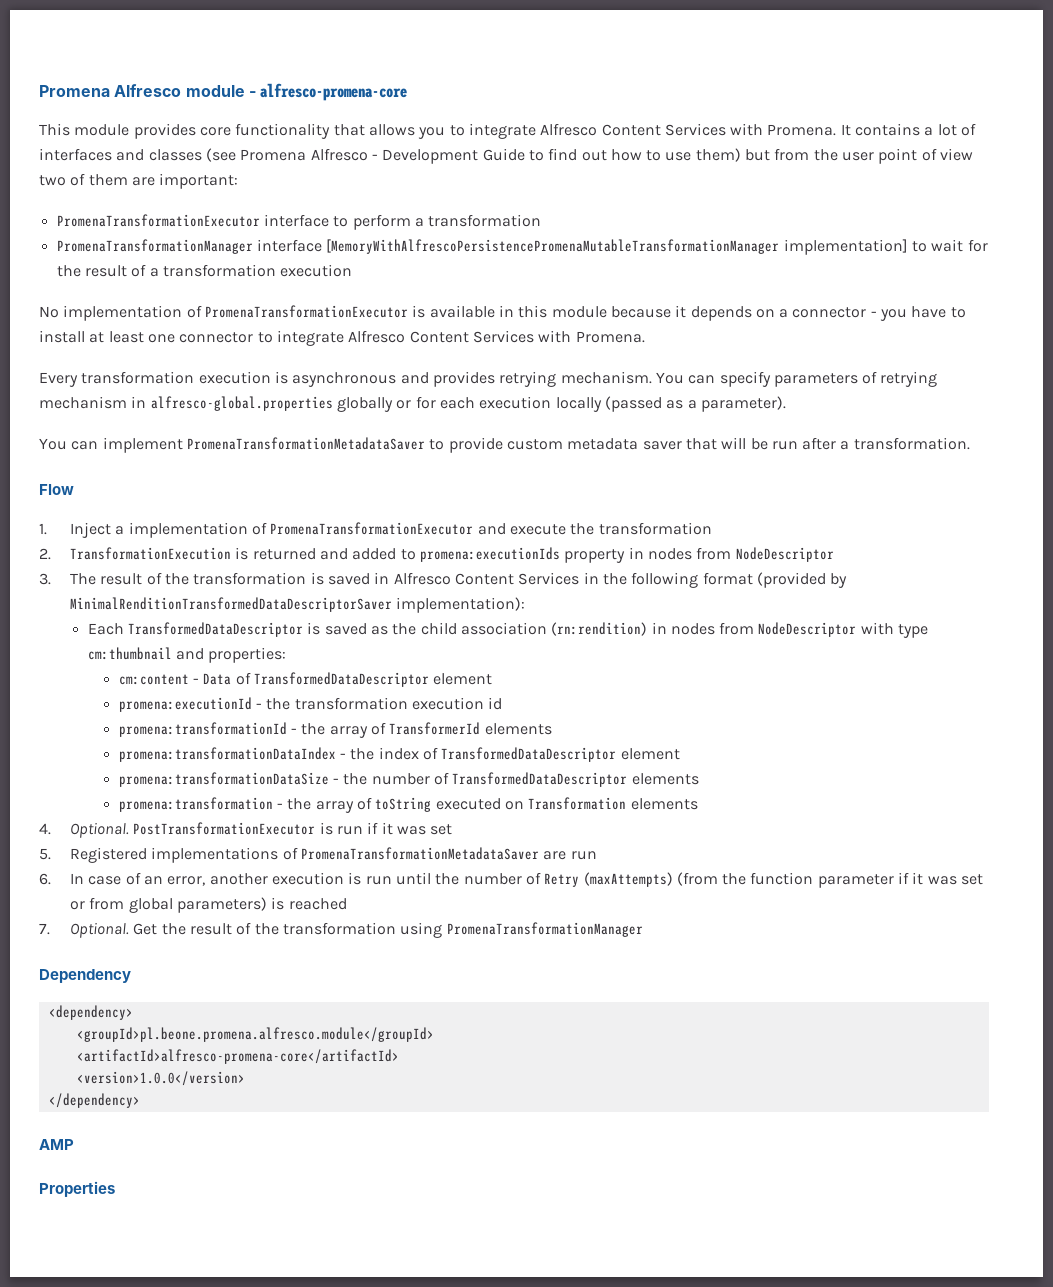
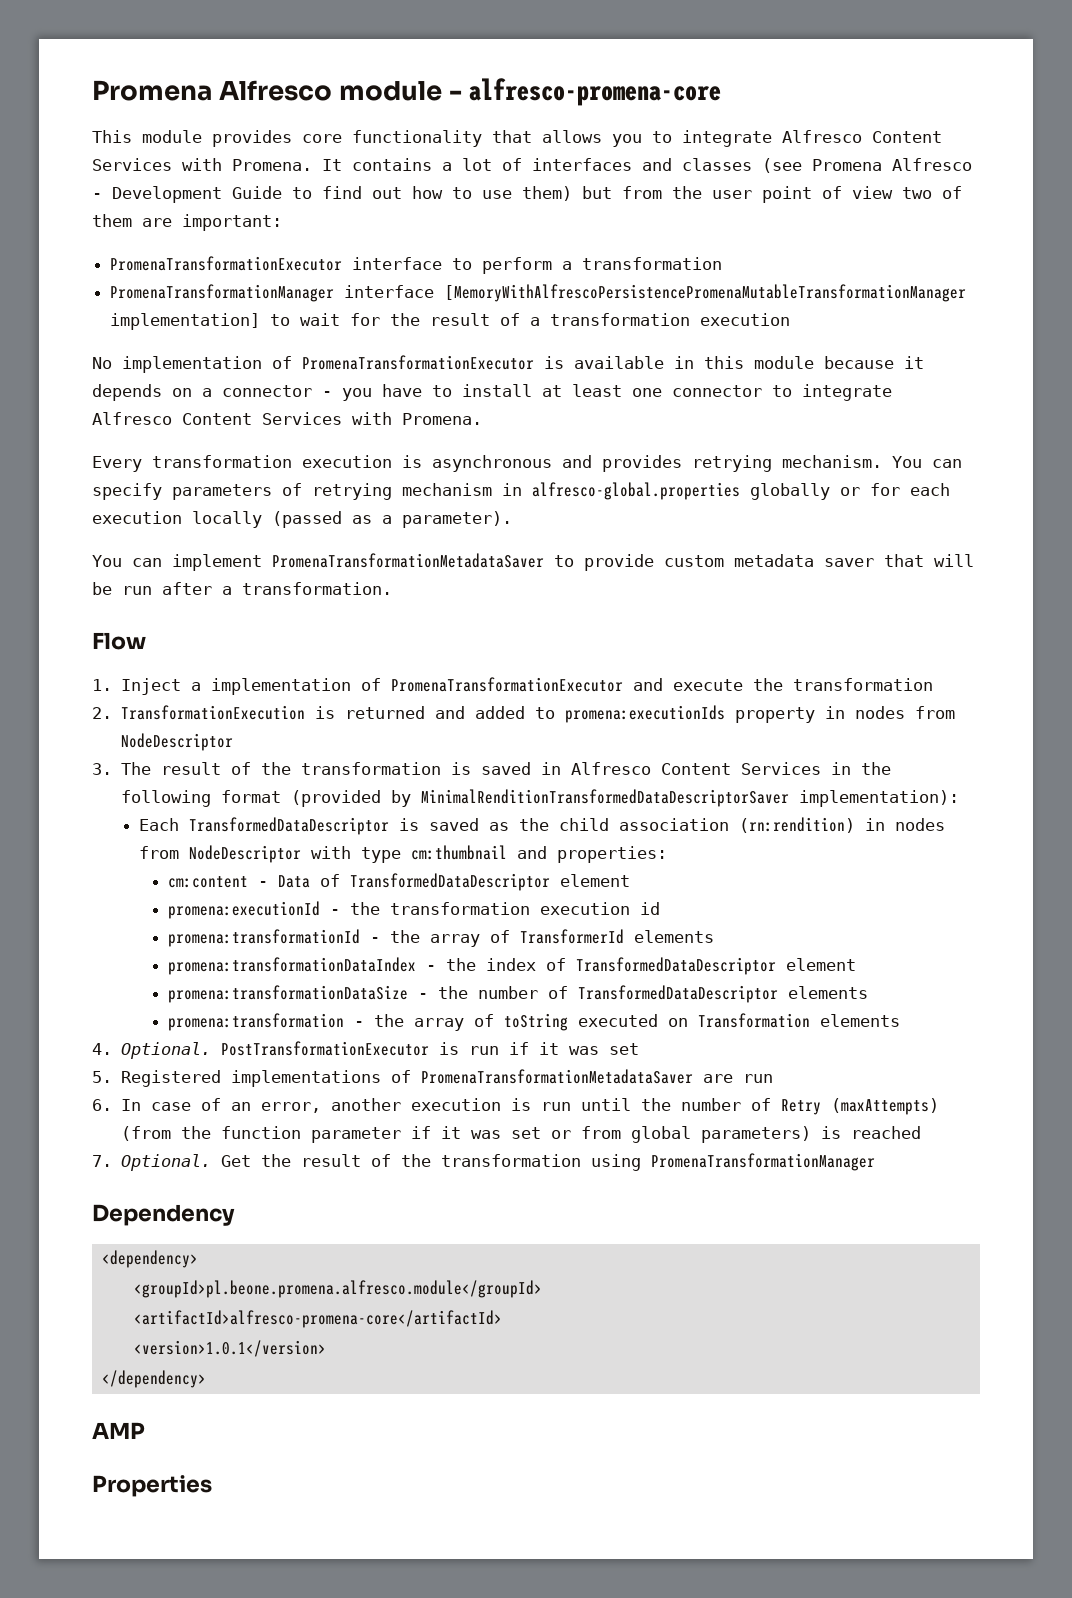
[76,1071,245,1086] <version>1.0.0</version> -> [133,1340,326,1357] <version>1.0.1</version>

